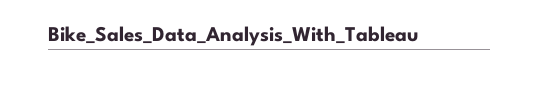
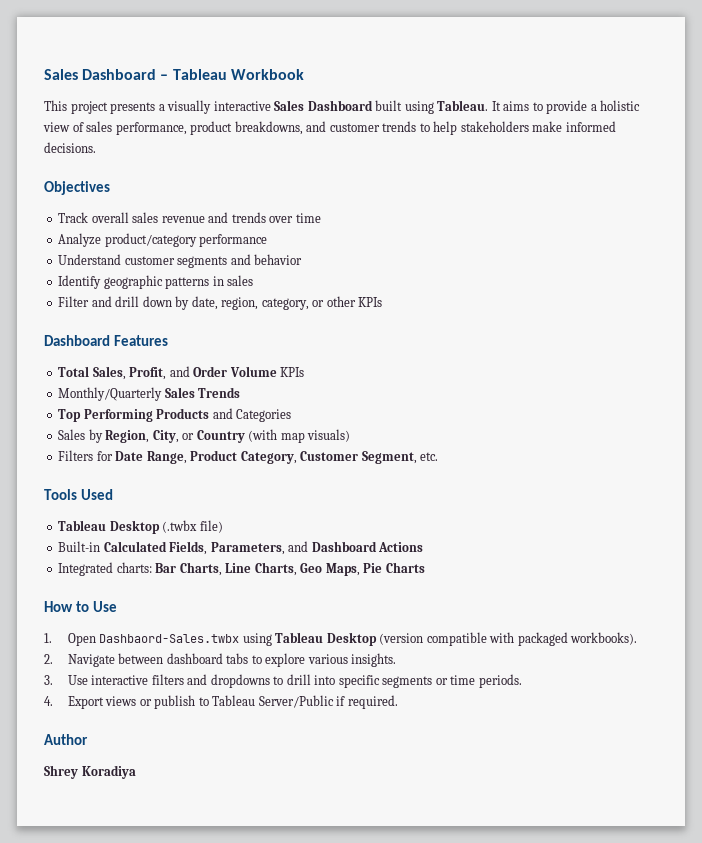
[48,26,418,46] Bike_Sales_Data_Analysis_With_Tableau -> [44,69,304,80] [44,100,641,114] [43,121,616,135] [44,142,96,153] [44,181,110,195] [58,212,321,223] [58,233,268,247] [58,254,303,268] [58,275,254,289] [58,296,383,310] [44,335,169,346] [58,366,305,380] [58,387,241,401] [58,408,292,422] [58,429,351,443] [58,450,439,464] [44,489,114,500] [58,520,223,534] [58,541,424,555] [58,562,425,576] [44,601,118,612] [44,632,638,646] [44,653,397,667] [44,674,522,688] [44,695,398,709] [44,734,88,745] [44,765,136,779] Sales Dashboard – Tableau Workbook // This project presents a visually interactive Sales Dashboard built using Tableau. It aims to provide a holistic view of sales performance, product breakdowns, and customer trends to help stakeholders make informed decisions. // Objectives // Track overall sales revenue and trends over time // Analyze product/category performance // Understand customer segments and behavior // Identify geographic patterns in sales // Filter and drill down by date, region, category, or other KPIs // Dashboard Features // Total Sales, Profit, and Order Volume KPIs // Monthly/Quarterly Sales Trends // Top Performing Products and Categories // Sales by Region, City, or Country (with map visuals) // Filters for Date Range, Product Category, Customer Segment, etc. // Tools Used // Tableau Desktop (.twbx file) // Built-in Calculated Fields, Parameters, and Dashboard Actions // Integrated charts: Bar Charts, Line Charts, Geo Maps, Pie Charts // How to Use // 1. Open Dashbaord-Sales.twbx using Tableau Desktop (version compatible with packaged workbooks). // 2. Navigate between dashboard tabs to explore various insights. // 3. Use interactive filters and dropdowns to drill into specific segments or time periods. // 4. Export views or publish to Tableau Server/Public if required. // Author // Shrey Koradiya

